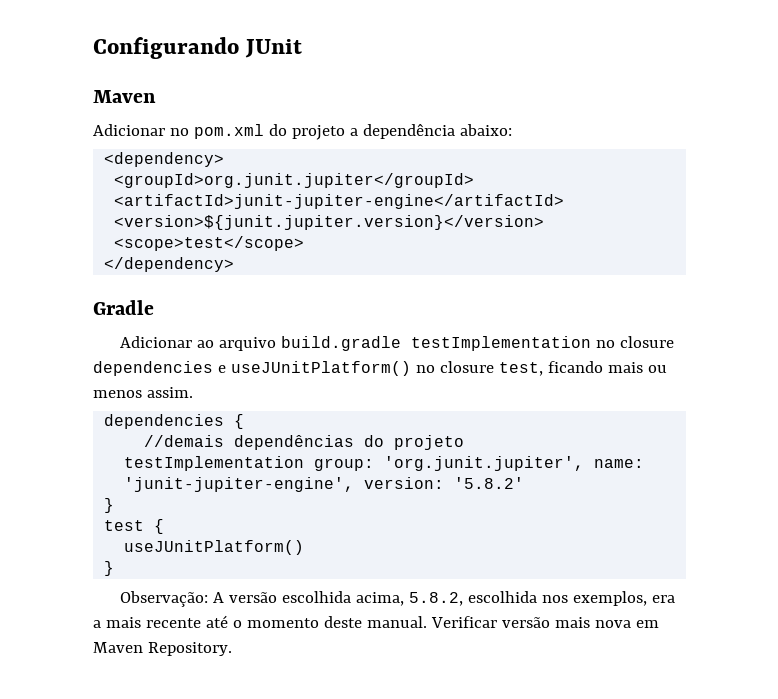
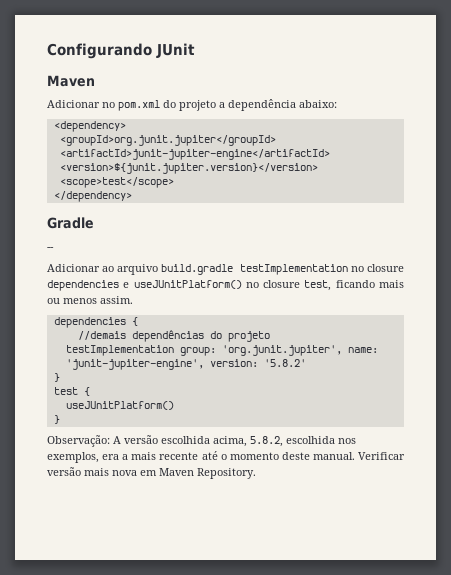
(154, 307) none -> [47,247,54,250] // --

